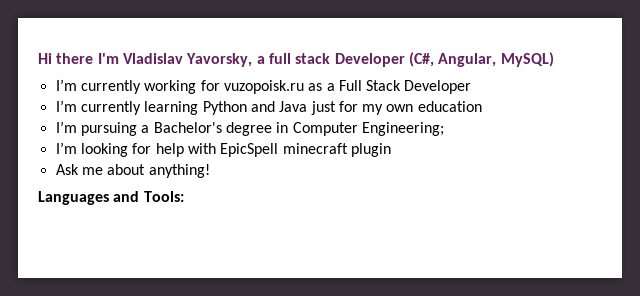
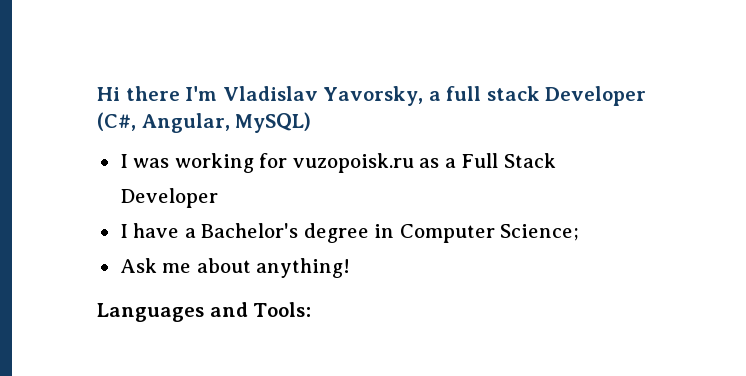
[55,79,141,94] I’m currently -> [119,154,170,168] I was
[55,100,482,115] [55,121,137,136] I’m currently learning Python and Java just for my own education // I’m pursuing -> [119,223,180,238] I have
[361,122,444,136] [55,142,391,157] Engineering; // I’m looking for help with EpicSpell minecraft plugin -> [500,224,580,241] Science;

